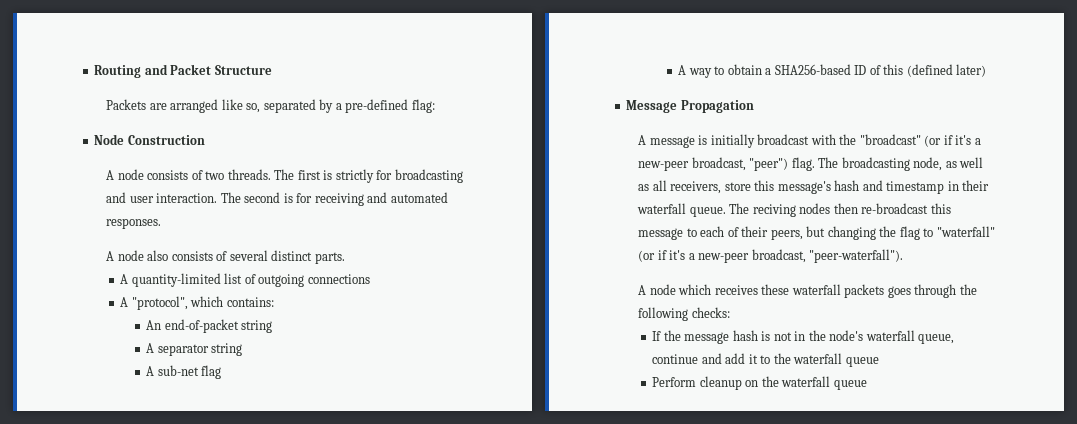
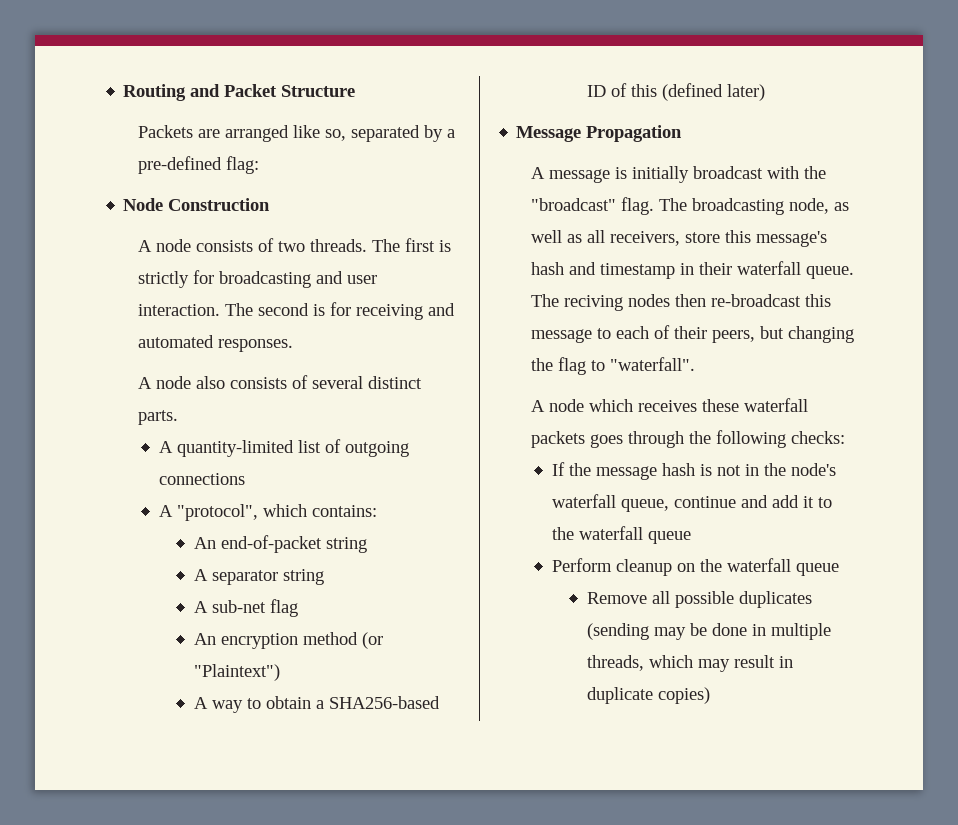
(222, 372) none -> [194,632,384,649] [194,664,281,681] // An encryption method (or "Plaintext")
[924,135,981,147] [637,157,789,171] (or if it's a new-peer broadcast, "peer") -> (617, 204) none
[936,226,995,237] [637,249,904,263] "waterfall" (or if it's a new-peer broadcast, "peer-waterfall"). -> [610,357,696,371] "waterfall".
(867, 385) none -> [587,591,813,608] [587,623,832,640] [587,655,794,672] [587,687,711,704] // Remove all possible duplicates (sending may be done in multiple threads, which may result in duplicate copies)

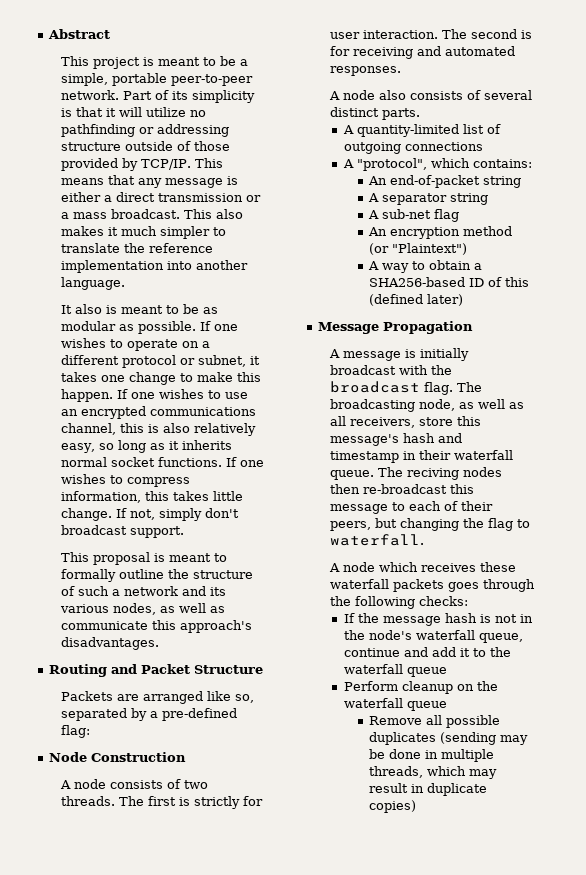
(123, 92) none -> [48,29,111,39] [60,56,248,69] [60,73,253,86] [60,90,255,103] [60,107,206,117] [60,124,229,137] [60,141,230,151] [60,158,223,171] [60,175,238,188] [60,192,261,202] [60,209,243,219] [60,226,226,239] [60,243,213,253] [60,260,248,273] [60,277,125,290] [60,304,218,314] [60,321,238,334] [60,338,210,351] [60,355,260,368] [60,372,261,385] [60,389,248,402] [60,406,256,419] [60,423,256,436] [60,440,232,453] [60,457,264,467] [60,474,190,487] [60,491,243,503] [60,508,239,521] [60,525,184,538] [60,552,227,565] [60,569,253,582] [60,586,226,596] [59,603,225,615] [60,620,252,633] [60,637,159,650] Abstract // This project is meant to be a simple, portable peer-to-peer network. Part of its simplicity is that it will utilize no pathfinding or addressing structure outside of those provided by TCP/IP. This means that any message is either a direct transmission or a mass broadcast. This also makes it much simpler to translate the reference implementation into another language. // It also is meant to be as modular as possible. If one wishes to operate on a different protocol or subnet, it takes one change to make this happen. If one wishes to use an encrypted communications channel, this is also relatively easy, so long as it inherits normal socket functions. If one wishes to compress information, this takes little change. If not, simply don't broadcast support. // This proposal is meant to formally outline the structure of such a network and its various nodes, as well as communicate this approach's disadvantages. //
[219,271,344,288] broadcasting and -> (263, 801) none
[531,198,617,211] "broadcast" -> [329,381,420,393] broadcast
[610,357,696,371] "waterfall". -> [329,534,424,546] waterfall.

